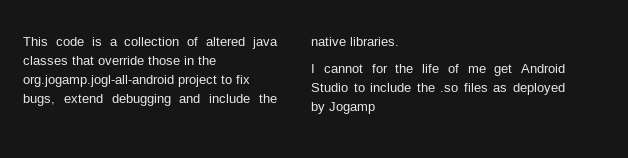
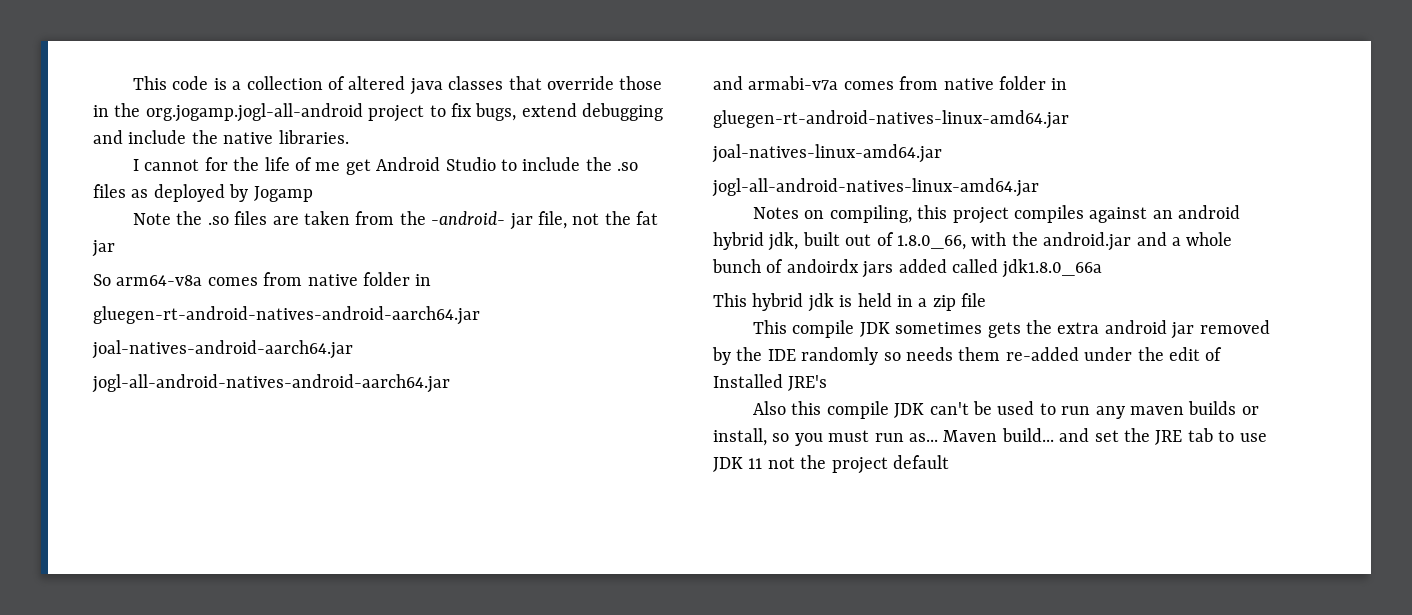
(375, 108) none -> [132,211,659,230] [92,240,115,257] [93,272,432,286] [93,306,480,325] [92,340,353,359] [92,374,450,393] [713,76,1068,90] [713,110,1069,129] [712,144,942,163] [712,178,1039,197] [752,205,1241,224] [713,232,1233,251] [712,259,1103,278] [713,293,987,312] [752,320,1270,339] [712,347,1223,365] [713,374,828,391] [752,401,1259,419] [713,428,1267,446] [713,455,949,474] // Note the .so files are taken from the -android- jar file, not the fat jar // So arm64-v8a comes from native folder in // gluegen-rt-android-natives-android-aarch64.jar // joal-natives-android-aarch64.jar // jogl-all-android-natives-android-aarch64.jar // and armabi-v7a comes from native folder in // gluegen-rt-android-natives-linux-amd64.jar // joal-natives-linux-amd64.jar // jogl-all-android-natives-linux-amd64.jar // Notes on compiling, this project compiles against an android hybrid jdk, built out of 1.8.0_66, with the android.jar and a whole bunch of andoirdx jars added called jdk1.8.0_66a // This hybrid jdk is held in a zip file // This compile JDK sometimes gets the extra android jar removed by the IDE randomly so needs them re-added under the edit of Installed JRE's // Also this compile JDK can't be used to run any maven builds or install, so you must run as... Maven build... and set the JRE tab to use JDK 11 not the project default

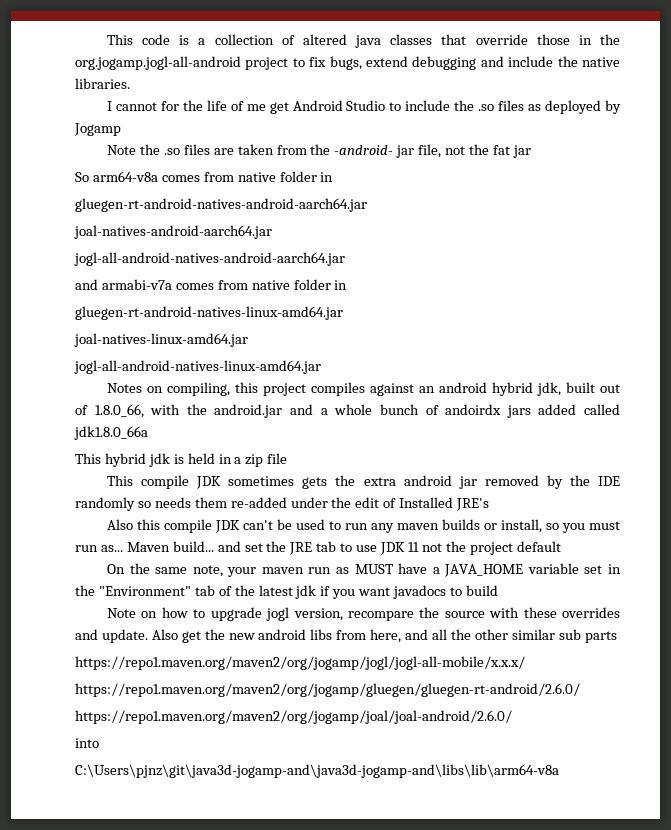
(949, 462) none -> [107,563,621,577] [75,585,498,599] [107,607,620,621] [75,629,617,643] [75,656,525,670] [75,683,580,697] [75,710,512,724] [75,738,99,748] [75,764,559,778] // On the same note, your maven run as MUST have a JAVA_HOME variable set in the "Environment" tab of the latest jdk if you want javadocs to build // Note on how to upgrade jogl version, recompare the source with these overrides and update. Also get the new android libs from here, and all the other similar sub parts // https://repo1.maven.org/maven2/org/jogamp/jogl/jogl-all-mobile/x.x.x/ // https://repo1.maven.org/maven2/org/jogamp/gluegen/gluegen-rt-android/2.6.0/ // https://repo1.maven.org/maven2/org/jogamp/joal/joal-android/2.6.0/ // into // C:\Users\pjnz\git\java3d-jogamp-and\java3d-jogamp-and\libs\lib\arm64-v8a

